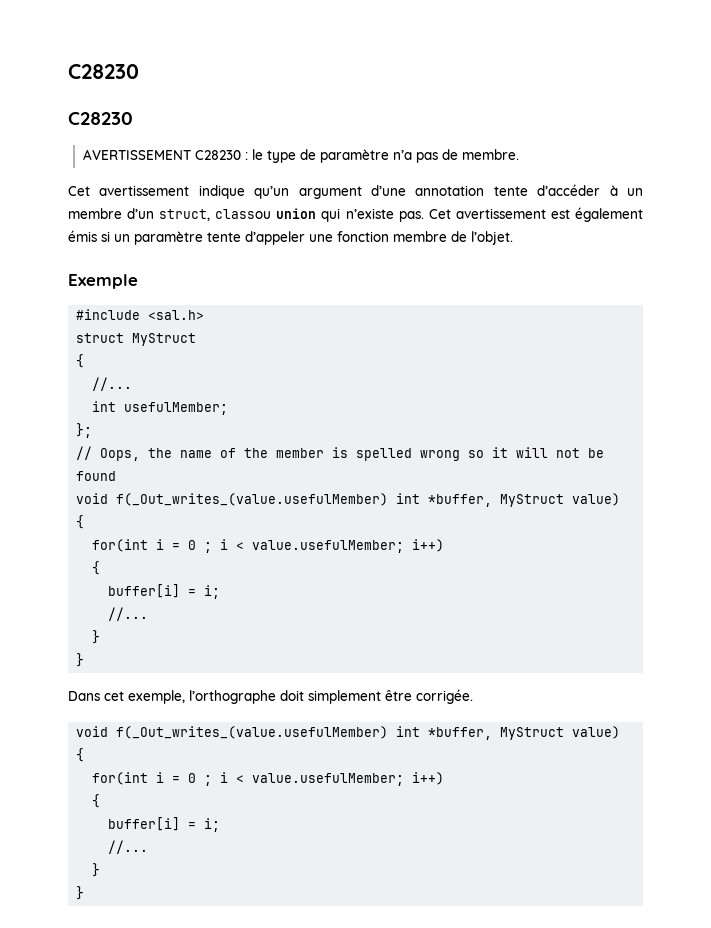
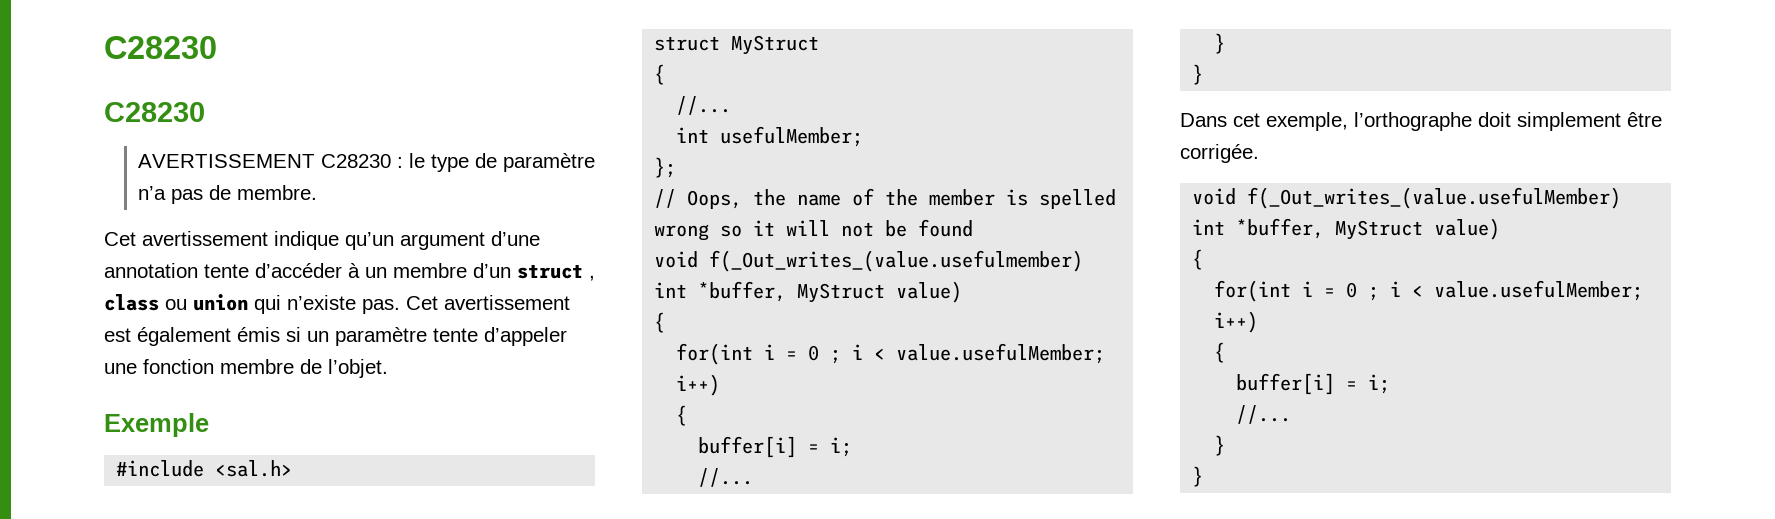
[159,209,272,221] struct, classou -> [517,264,595,281] [104,294,187,311] struct , class ou
[116,493,389,506] f(_Out_writes_(value.usefulMember) -> [709,250,1084,272] f(_Out_writes_(value.usefulmember)

